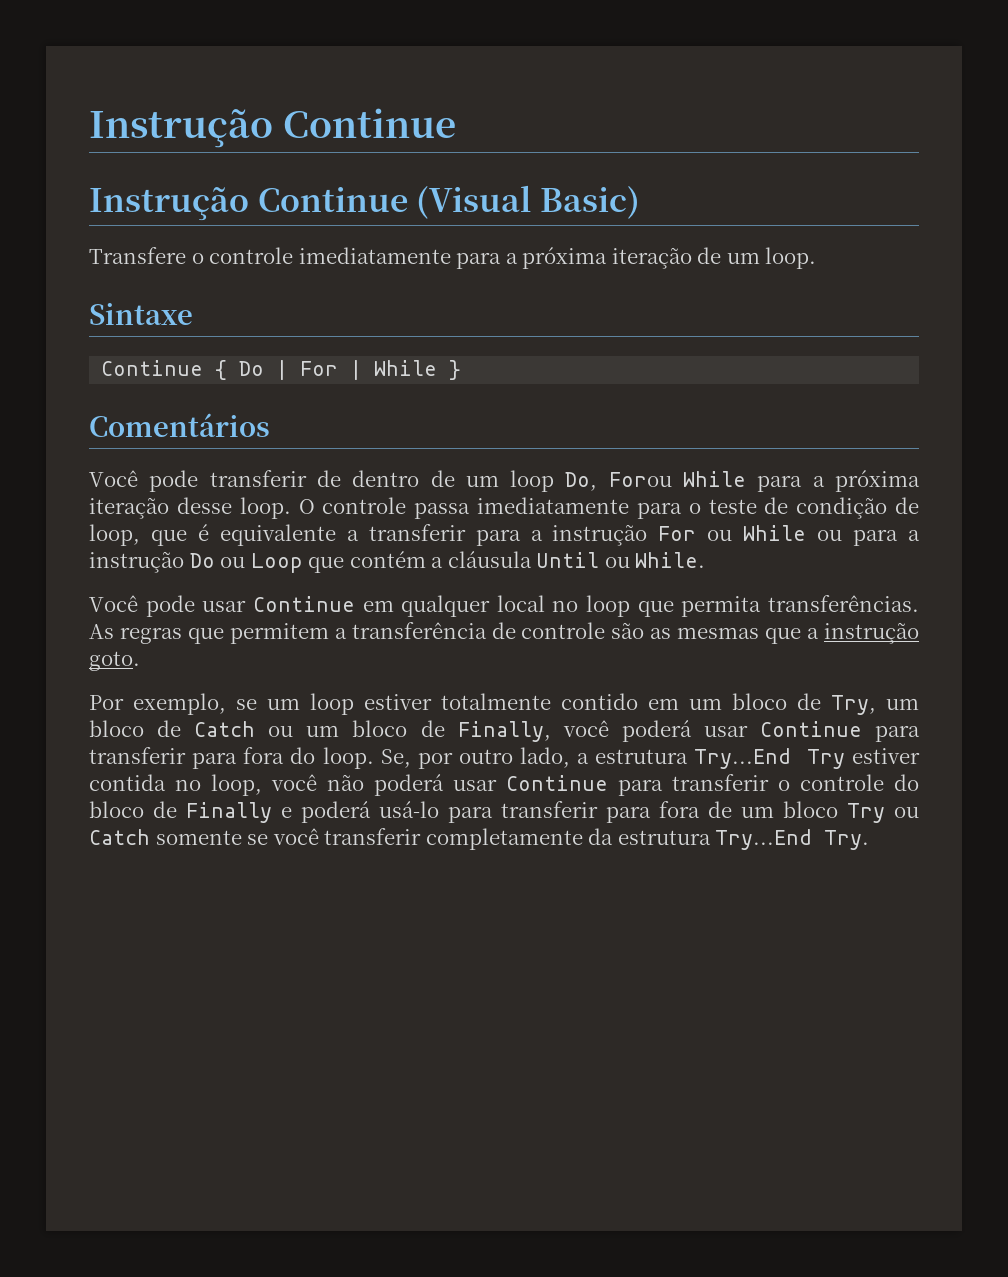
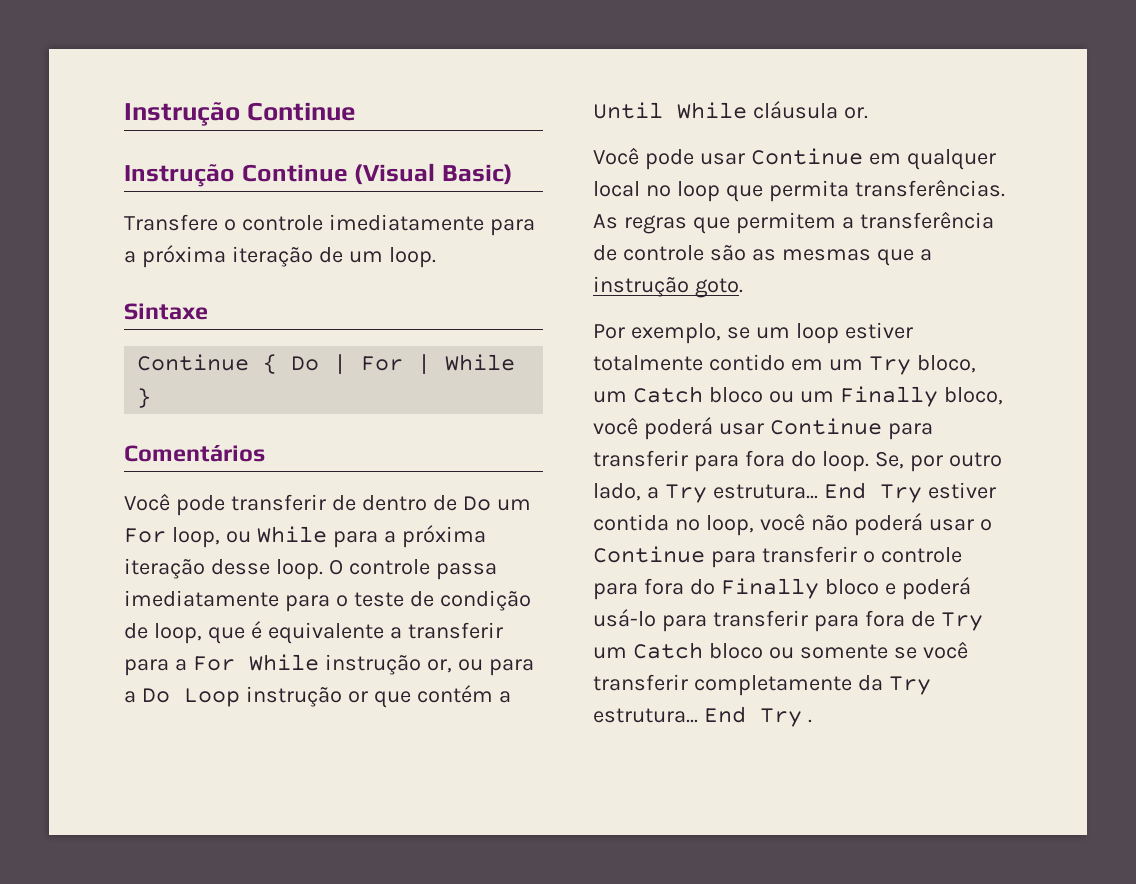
[465,470,672,492] um loop Do, Forou -> [462,496,531,511] [124,527,251,548] Do um For loop, ou
[552,524,921,546] [89,551,706,573] instrução For ou While ou para a instrução Do ou Loop que contém a cláusula Until ou While. -> [192,654,534,676] [124,685,511,708] [593,101,868,119] For While instrução or, ou para a Do Loop instrução or que contém a Until While cláusula or.
[732,693,919,715] [89,720,551,742] bloco de Try, um bloco de Catch ou um bloco de Finally, -> [868,355,976,375] [593,386,1003,407] Try bloco, um Catch bloco ou um Finally bloco,
[595,748,792,769] estrutura Try...End -> [664,482,866,503] Try estrutura... End
(497, 785) none -> [979,519,992,531] o
[894,774,919,791] [89,801,272,823] do bloco de Finally -> [593,578,879,600] para fora do Finally bloco
[741,801,919,823] [89,829,150,845] um bloco Try ou Catch -> [940,612,983,631] [593,642,794,659] Try um Catch bloco ou
[617,829,870,850] estrutura Try...End Try. -> [888,676,931,695] [593,706,812,727] Try estrutura... End Try .

